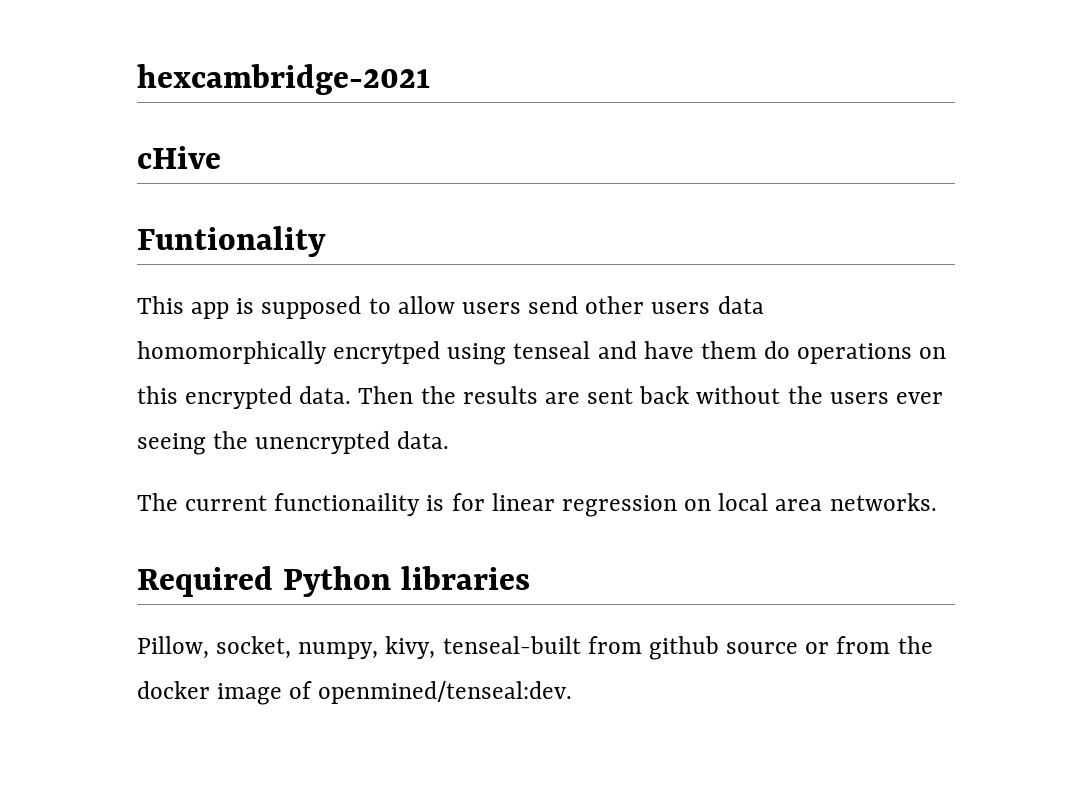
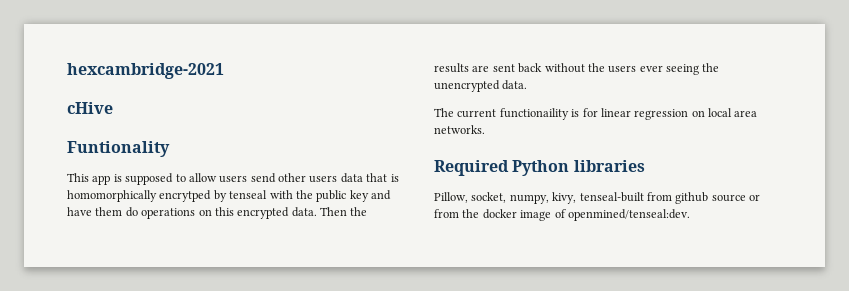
[137,341,591,365] homomorphically encrytped using tenseal -> [366,173,399,182] [67,190,369,202] that is homomorphically encrytped by tenseal with the public key

